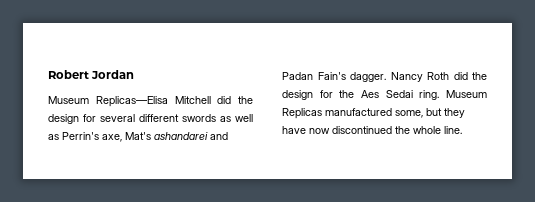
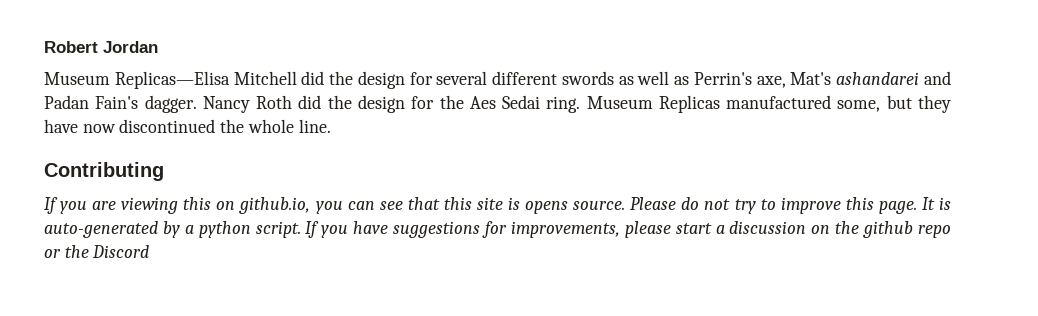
(462, 130) none -> [44,162,164,181] [44,197,952,214] [44,221,952,238] [44,245,150,258] // Contributing // If you are viewing this on github.io, you can see that this site is opens source. Please do not try to improve this page. It is auto-generated by a python script. If you have suggestions for improvements, please start a discussion on the github repo or the Discord

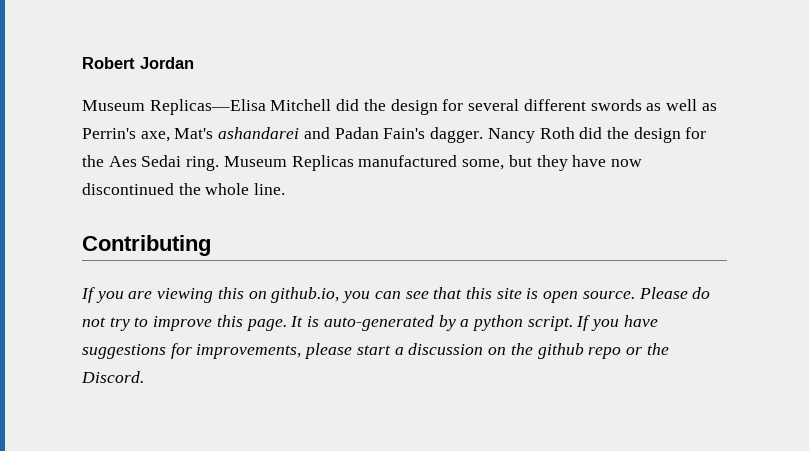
[525,201,569,214] opens -> [543,291,579,303] open
[92,245,150,258] Discord -> [81,371,144,383] Discord.

